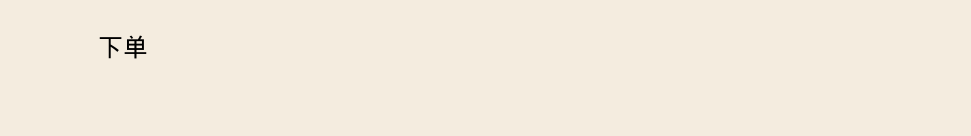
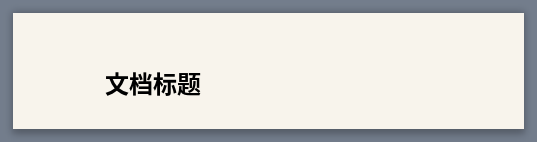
[98,35,148,59] 下单 -> [105,72,201,96] 文档标题

